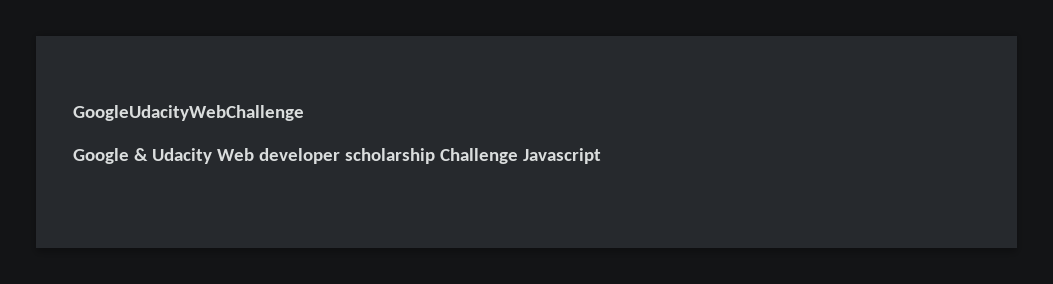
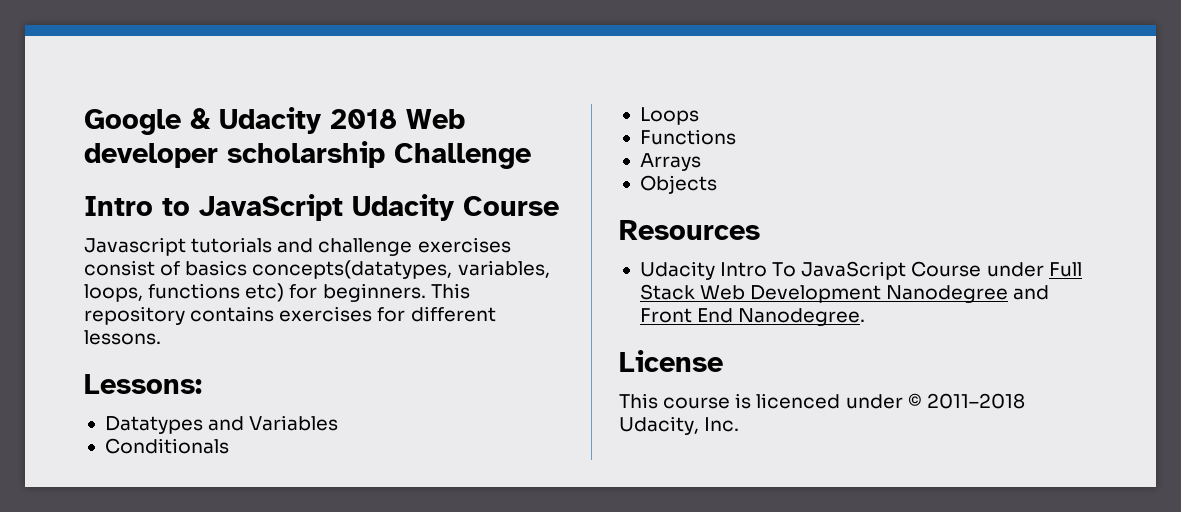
[73,105,304,121] GoogleUdacityWebChallenge // -> (84, 122) none
(212, 156) none -> [330,109,397,129] 2018
[522,148,601,164] Javascript -> [84,194,559,221] [84,237,511,256] [84,260,550,279] [84,283,470,302] [84,306,496,325] [84,330,161,345] [84,374,202,394] [104,415,339,434] [104,438,229,454] [639,107,699,125] [639,129,736,145] [639,153,701,171] [639,175,717,194] [619,220,760,240] [639,261,1082,280] [639,284,1050,303] [639,308,866,326] [619,350,723,372] [619,393,1025,409] [619,416,740,435] // Intro to JavaScript Udacity Course // Javascript tutorials and challenge exercises consist of basics concepts(datatypes, variables, loops, functions etc) for beginners. This repository contains exercises for different lessons. // Lessons: // Datatypes and Variables // Conditionals // Loops // Functions // Arrays // Objects // Resources // Udacity Intro To JavaScript Course under Full Stack Web Development Nanodegree and Front End Nanodegree. // License // This course is licenced under © 2011–2018 Udacity, Inc.

